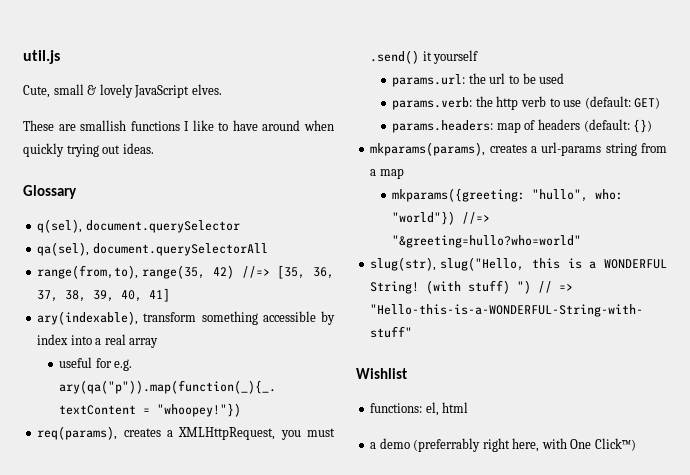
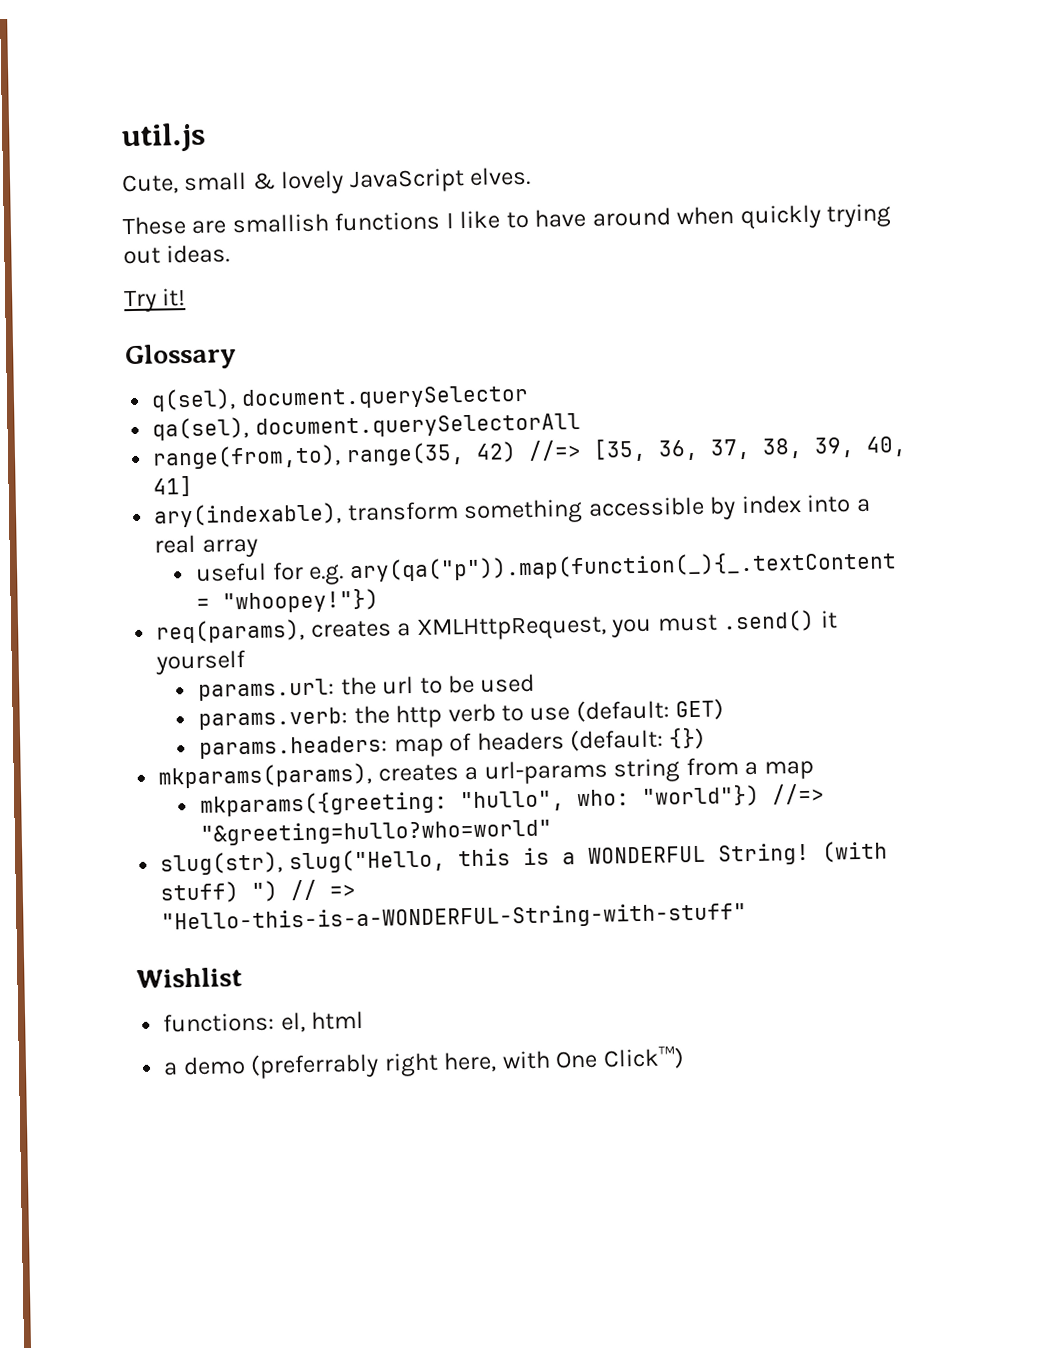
(154, 148) none -> [124,288,187,313] // Try it!

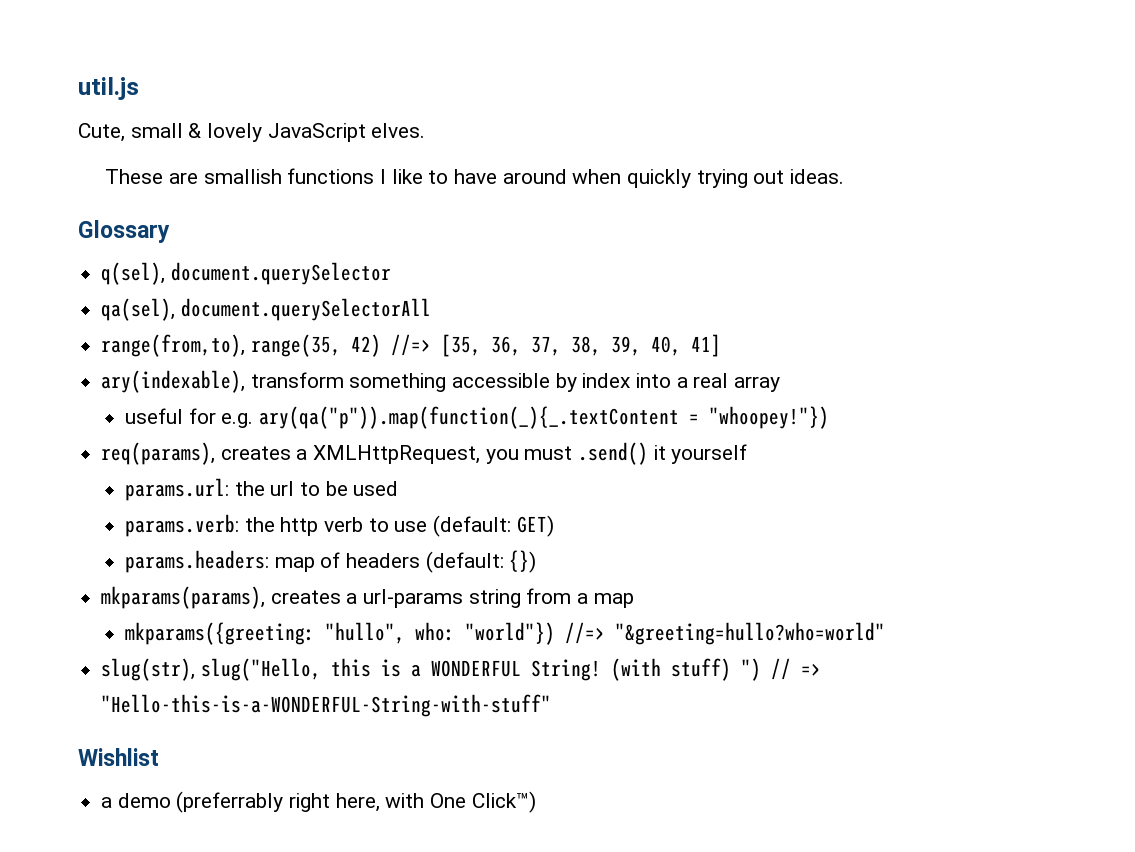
[124,288,187,313] // Try it! -> (845, 176) none
[163,1010,365,1033] // functions: el, html -> (159, 757) none

